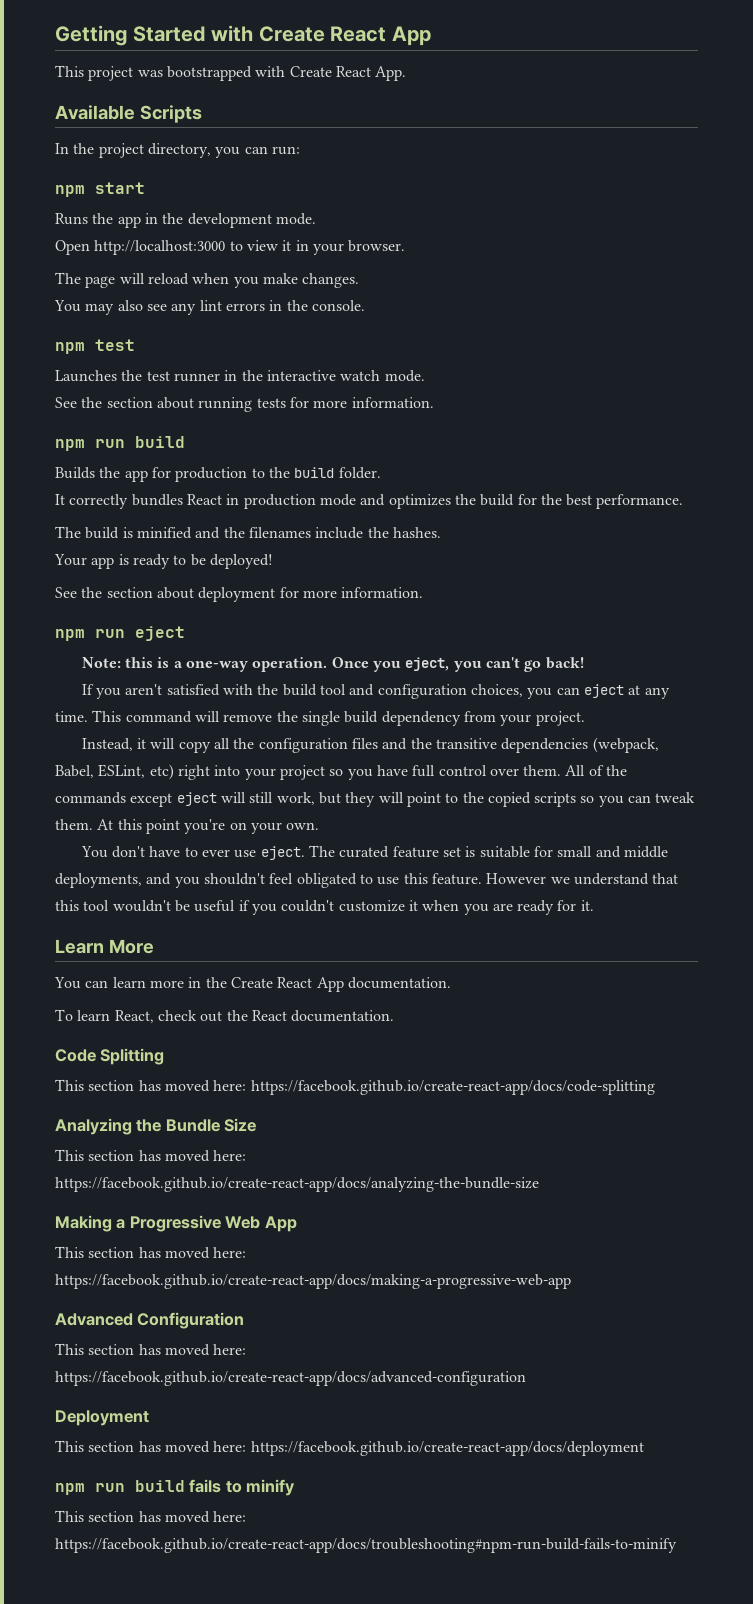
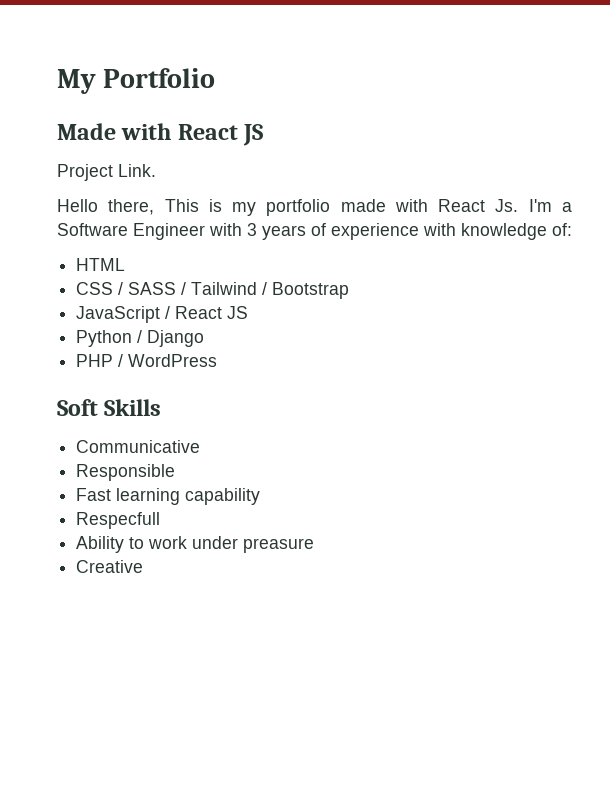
[55,25,431,46] [55,65,407,81] [55,105,202,123] [55,143,300,158] [55,182,145,197] [55,213,316,228] [55,240,406,255] [55,272,360,288] [54,300,365,315] [55,339,135,354] [55,370,425,382] [55,397,434,412] [55,436,185,451] [55,467,381,482] [55,494,684,509] [55,526,441,539] [54,554,273,569] [55,587,424,602] [55,626,185,641] [81,657,584,672] [81,684,670,699] [55,710,585,726] [81,737,659,753] [55,764,628,780] [55,792,696,807] [55,819,320,834] [80,845,668,860] [55,873,679,888] [55,900,594,915] [55,939,154,954] [54,977,451,992] [55,1009,395,1023] [55,1048,165,1065] [55,1079,655,1095] [55,1118,257,1135] [55,1149,247,1162] [55,1177,539,1192] [55,1215,297,1232] [55,1246,247,1259] [55,1274,571,1289] [55,1312,245,1329] [55,1343,247,1356] [55,1371,526,1386] [55,1410,149,1426] [55,1440,644,1456] [55,1479,296,1496] [55,1510,247,1523] [55,1538,677,1553] Getting Started with Create React App // This project was bootstrapped with Create React App. // Available Scripts // In the project directory, you can run: // npm start // Runs the app in the development mode. // Open http://localhost:3000 to view it in your browser. // The page will reload when you make changes. // You may also see any lint errors in the console. // npm test // Launches the test runner in the interactive watch mode. // See the section about running tests for more information. // npm run build // Builds the app for production to the build folder. // It correctly bundles React in production mode and optimizes the build for the best performance. // The build is minified and the filenames include the hashes. // Your app is ready to be deployed! // See the section about deployment for more information. // npm run eject // Note: this is a one-way operation. Once you eject, you can't go back! // If you aren't satisfied with the build tool and configuration choices, you can eject at any time. This command will remove the single build dependency from your project. // Instead, it will copy all the configuration files and the transitive dependencies (webpack, Babel, ESLint, etc) right into your project so you have full control over them. All of the commands except eject will still work, but they will point to the copied scripts so you can tweak them. At this point you're on your own. // You don't have to ever use eject. The curated feature set is suitable for small and middle deployments, and you shouldn't feel obligated to use this feature. However we understand that this tool wouldn't be useful if you couldn't customize it when you are ready for it. // Learn More // You can learn more in the Create React App documentation. // To learn React, check out the React documentation. // Code Splitting // This section has moved here: https://facebook.github.io/create-react-app/docs/code-splitting // Analyzing the Bundle Size // This section has moved here: https://facebook.github.io/create-react-app/docs/analyzing-the-bundle-size // Making a Progressive Web App // This section has moved here: https://facebook.github.io/create-react-app/docs/making-a-progressive-web-app // Advanced Configuration // This section has moved here: https://facebook.github.io/create-react-app/docs/advanced-configuration // Deployment // This section has moved here: https://facebook.github.io/create-react-app/docs/deployment // npm run build fails to minify // This section has moved here: https://facebook.github.io/create-react-app/docs/troubleshooting#npm-run-build-fails-to-minify -> [57,68,216,94] [57,123,264,146] [57,164,156,181] [57,199,572,216] [57,223,572,240] [76,258,126,271] [76,282,350,299] [76,306,249,323] [76,330,205,347] [76,354,218,367] [57,399,162,416] [76,440,201,453] [76,464,176,481] [76,488,261,505] [76,512,161,529] [76,536,315,553] [76,560,144,573] My Portfolio // Made with React JS // Project Link. // Hello there, This is my portfolio made with React Js. I'm a Software Engineer with 3 years of experience with knowledge of: // HTML // CSS / SASS / Tailwind / Bootstrap // JavaScript / React JS // Python / Django // PHP / WordPress // Soft Skills // Communicative // Responsible // Fast learning capability // Respecfull // Ability to work under preasure // Creative

